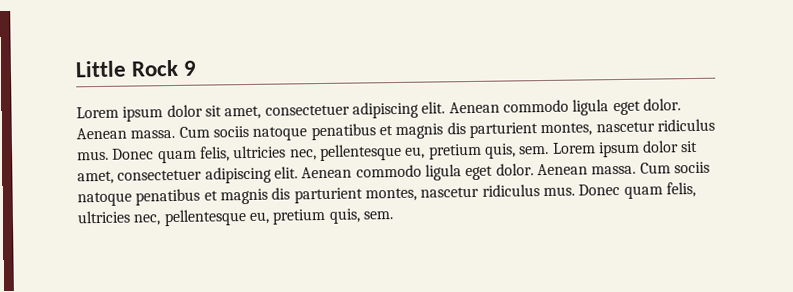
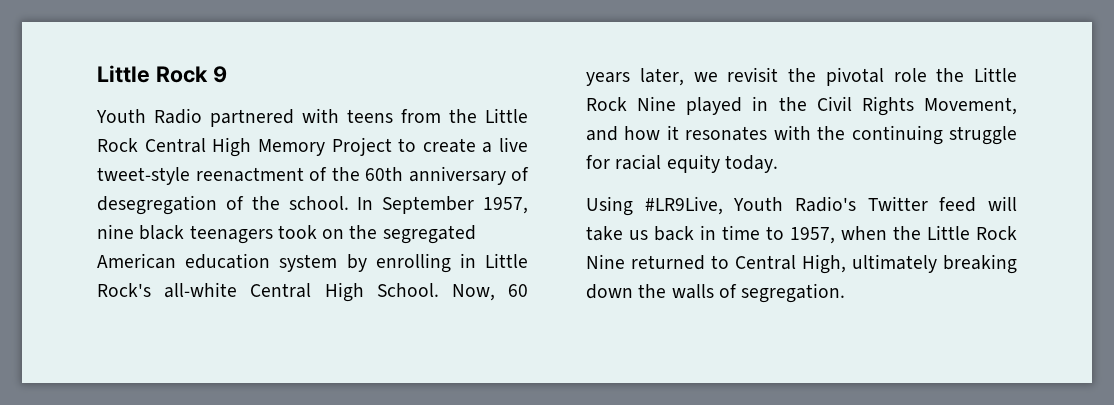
[76,98,681,122] [76,118,715,141] [77,140,699,164] [77,161,710,185] [77,181,696,207] [77,208,393,227] Lorem ipsum dolor sit amet, consectetuer adipiscing elit. Aenean commodo ligula eget dolor. Aenean massa. Cum sociis natoque penatibus et magnis dis parturient montes, nascetur ridiculus mus. Donec quam felis, ultricies nec, pellentesque eu, pretium quis, sem. Lorem ipsum dolor sit amet, consectetuer adipiscing elit. Aenean commodo ligula eget dolor. Aenean massa. Cum sociis natoque penatibus et magnis dis parturient montes, nascetur ridiculus mus. Donec quam felis, ultricies nec, pellentesque eu, pretium quis, sem. -> [96,108,528,127] [97,137,528,157] [97,166,529,185] [97,195,528,215] [97,224,476,244] [97,253,528,273] [97,282,528,302] [586,67,1017,86] [586,96,1017,116] [586,125,1017,145] [586,154,778,173] [586,196,1017,216] [586,225,1017,244] [586,254,1017,274] [586,283,846,303] Youth Radio partnered with teens from the Little Rock Central High Memory Project to create a live tweet-style reenactment of the 60th anniversary of desegregation of the school. In September 1957, nine black teenagers took on the segregated American education system by enrolling in Little Rock's all-white Central High School. Now, 60 years later, we revisit the pivotal role the Little Rock Nine played in the Civil Rights Movement, and how it resonates with the continuing struggle for racial equity today. // Using #LR9Live, Youth Radio's Twitter feed will take us back in time to 1957, when the Little Rock Nine returned to Central High, ultimately breaking down the walls of segregation.

